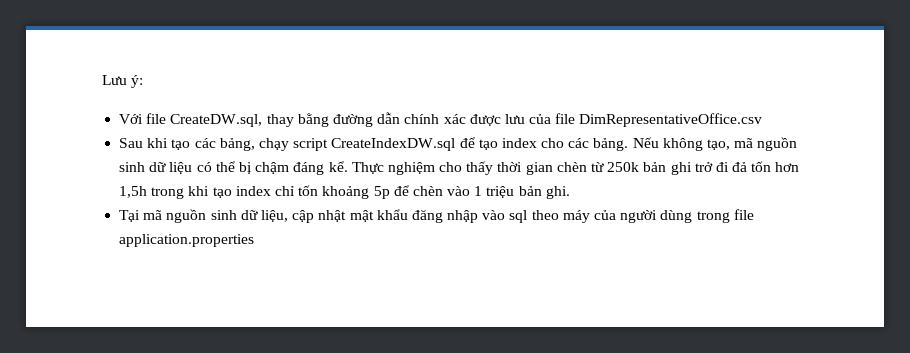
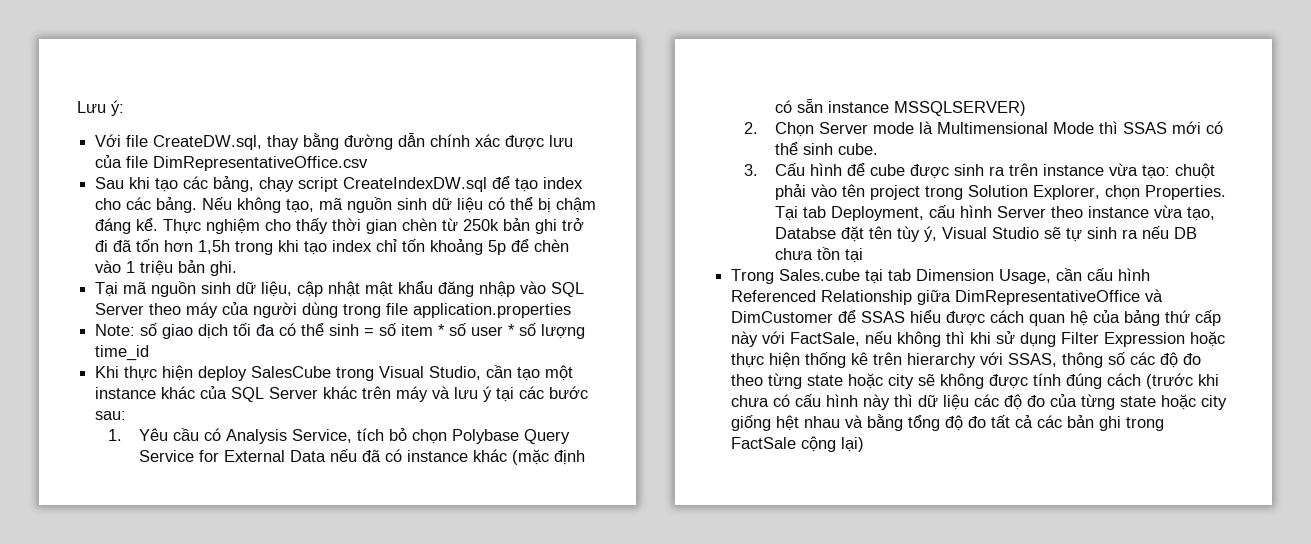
[732,162,748,172] đả -> [113,240,133,252] đã
[509,210,528,223] sql -> [551,282,585,297] [95,303,145,315] SQL Server
(255, 240) none -> [95,323,586,339] [95,345,150,361] [95,365,574,381] [95,386,589,402] [95,411,127,420] [107,428,570,444] [138,449,585,465] [774,99,1026,116] [743,121,1223,137] [774,142,878,155] [743,163,1215,179] [774,184,1226,200] [774,205,1215,221] [774,226,1197,242] [774,247,863,263] [731,268,1151,284] [731,289,1164,305] [731,310,1222,326] [731,331,1226,347] [731,352,1202,368] [731,373,1220,389] [731,394,1228,410] [731,414,1165,431] [731,436,865,452] // Note: số giao dịch tối đa có thể sinh = số item * số user * số lượng time_id // Khi thực hiện deploy SalesCube trong Visual Studio, cần tạo một instance khác của SQL Server khác trên máy và lưu ý tại các bước sau: // 1. Yêu cầu có Analysis Service, tích bỏ chọn Polybase Query Service for External Data nếu đã có instance khác (mặc định có sẵn instance MSSQLSERVER) // 2. Chọn Server mode là Multimensional Mode thì SSAS mới có thể sinh cube. // 3. Cấu hình để cube được sinh ra trên instance vừa tạo: chuột phải vào tên project trong Solution Explorer, chọn Properties. Tại tab Deployment, cấu hình Server theo instance vừa tạo, Databse đặt tên tùy ý, Visual Studio sẽ tự sinh ra nếu DB chưa tồn tại // Trong Sales.cube tại tab Dimension Usage, cần cấu hình Referenced Relationship giữa DimRepresentativeOffice và DimCustomer để SSAS hiểu được cách quan hệ của bảng thứ cấp này với FactSale, nếu không thì khi sử dụng Filter Expression hoặc thực hiện thống kê trên hierarchy với SSAS, thông số các độ đo theo từng state hoặc city sẽ không được tính đúng cách (trước khi chưa có cấu hình này thì dữ liệu các độ đo của từng state hoặc city giống hệt nhau và bằng tổng độ đo tất cả các bản ghi trong FactSale cộng lại)

